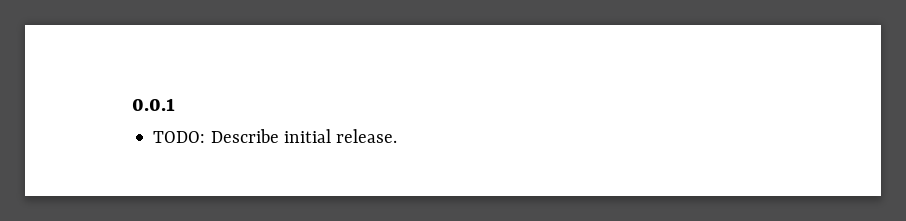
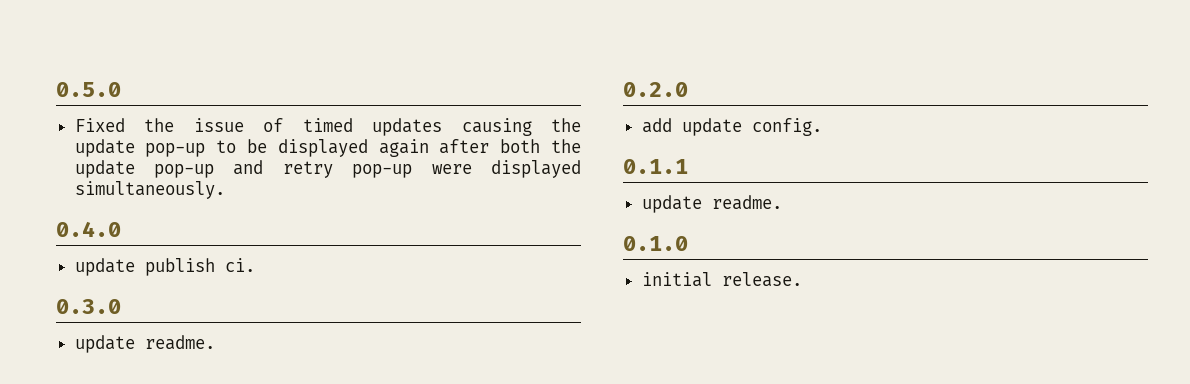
[132,98,175,111] [153,129,279,143] 0.0.1 // TODO: Describe -> [56,82,121,97] [74,118,582,136] [74,139,582,157] [74,160,581,178] [74,181,225,199] [56,221,121,237] [74,258,255,276] [56,299,121,314] [74,335,215,353] [623,82,688,97] [641,118,822,136] [623,159,688,174] [641,195,782,213] [623,236,688,251] 0.5.0 // Fixed the issue of timed updates causing the update pop-up to be displayed again after both the update pop-up and retry pop-up were displayed simultaneously. // 0.4.0 // update publish ci. // 0.3.0 // update readme. // 0.2.0 // add update config. // 0.1.1 // update readme. // 0.1.0 //

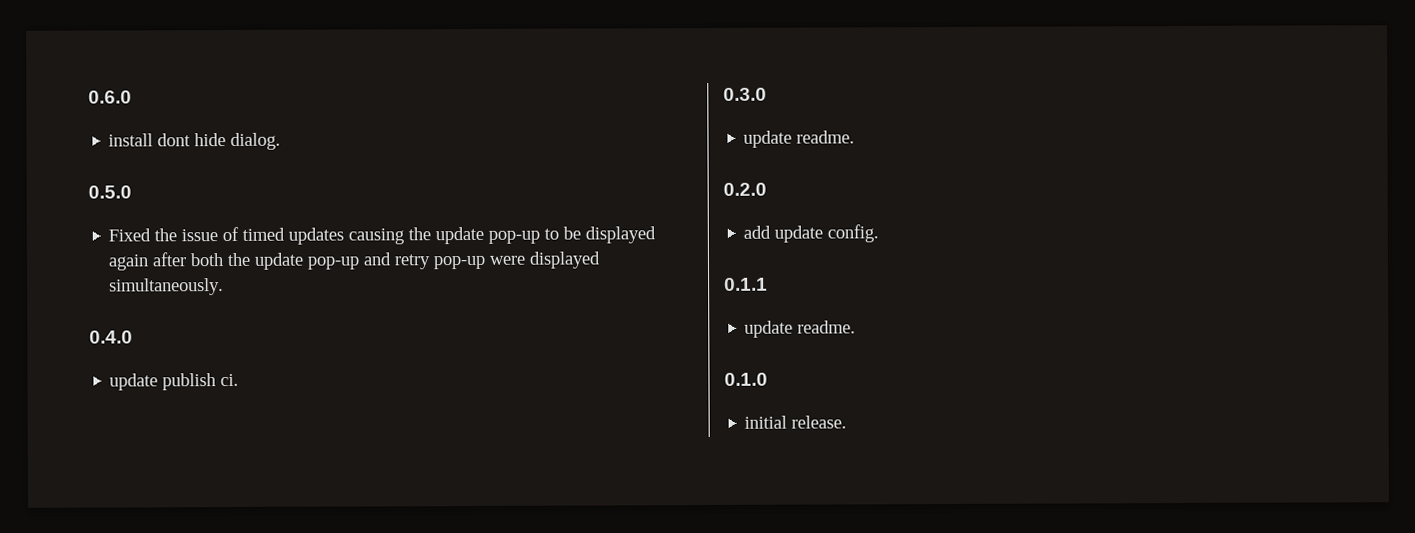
(56, 89) none -> [88,90,132,104] [108,132,282,150] 0.6.0 // install dont hide dialog. //

